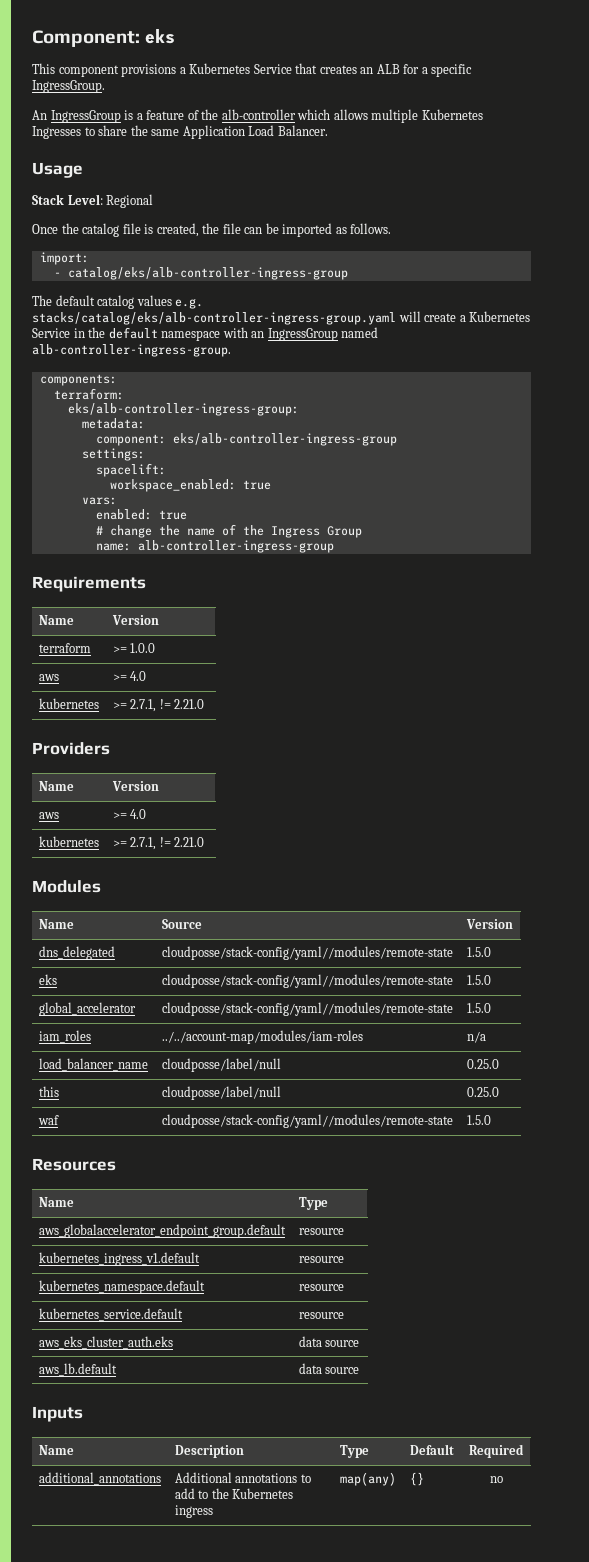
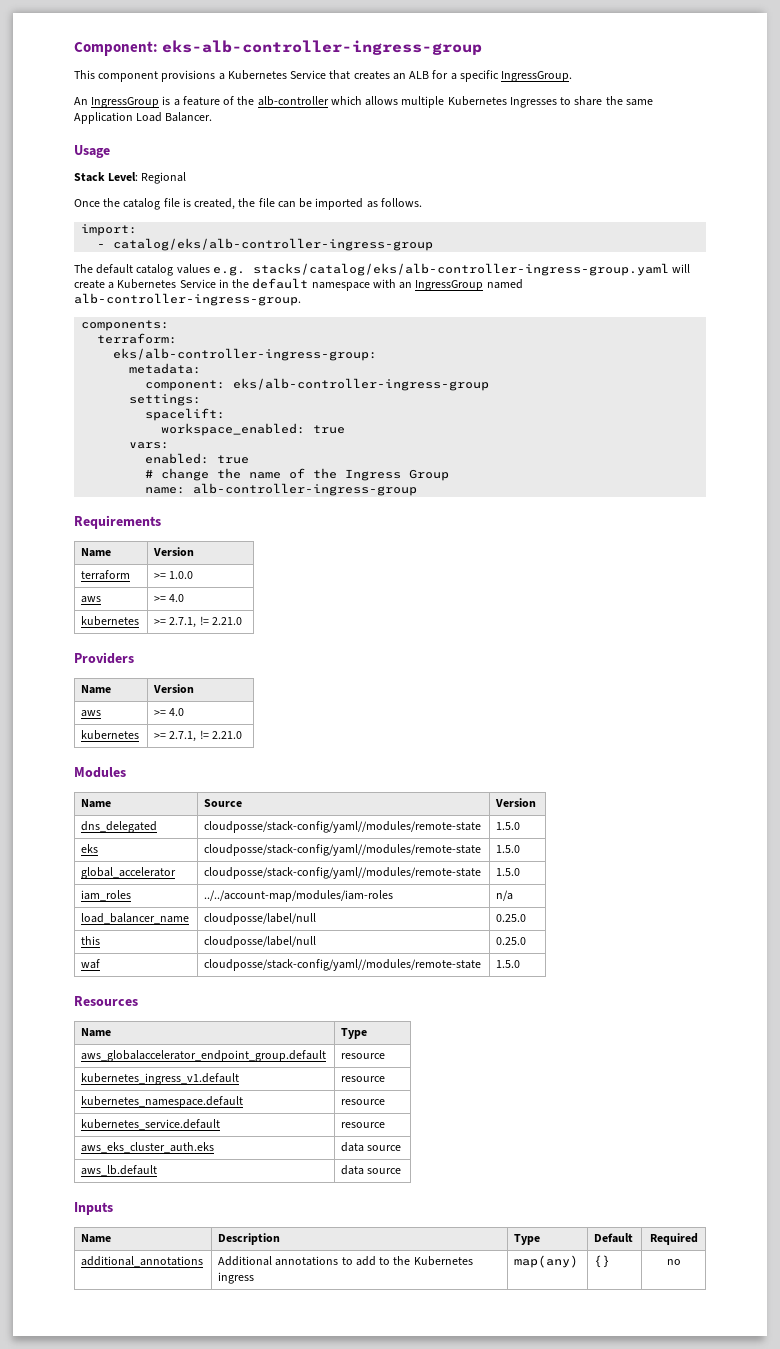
[145,29,176,44] eks -> [162,40,483,55] eks-alb-controller-ingress-group

